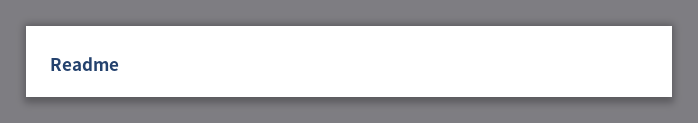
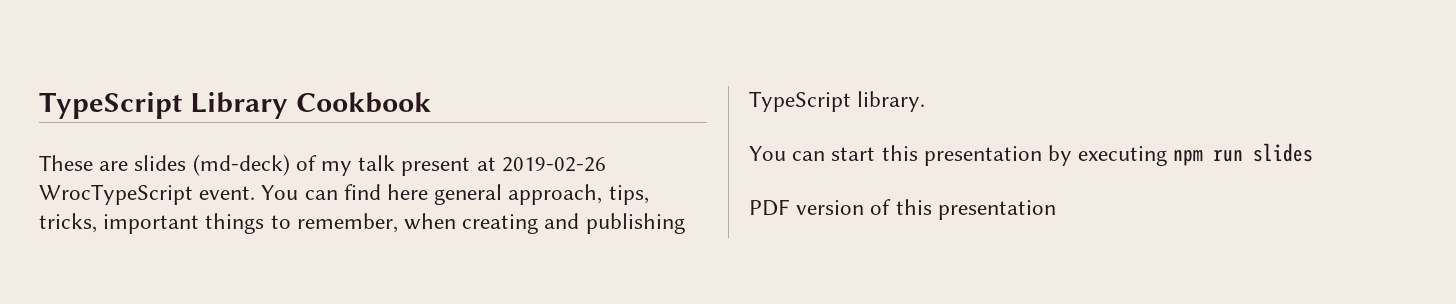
[50,57,119,71] Readme -> [39,92,431,119] [39,154,606,176] [39,184,649,205] [39,213,685,234] [749,91,926,112] [749,143,1314,166] [749,199,1056,220] TypeScript Library Cookbook // These are slides (md-deck) of my talk present at 2019-02-26 WrocTypeScript event. You can find here general approach, tips, tricks, important things to remember, when creating and publishing TypeScript library. // You can start this presentation by executing npm run slides // PDF version of this presentation

